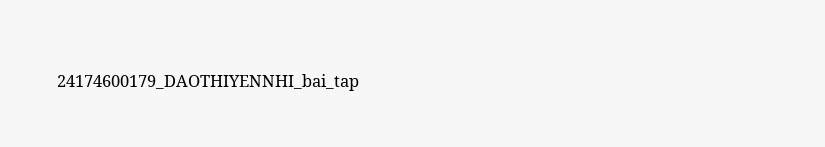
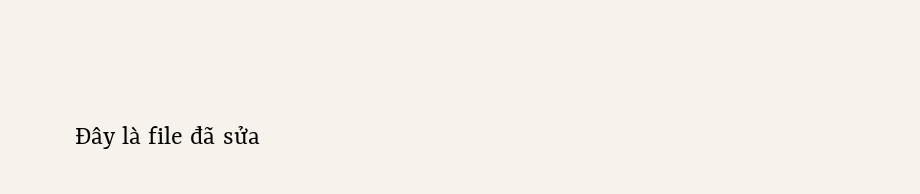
[57,74,359,91] 24174600179_DAOTHIYENNHI_bai_tap -> [75,126,260,149] Đây là file đã sửa

